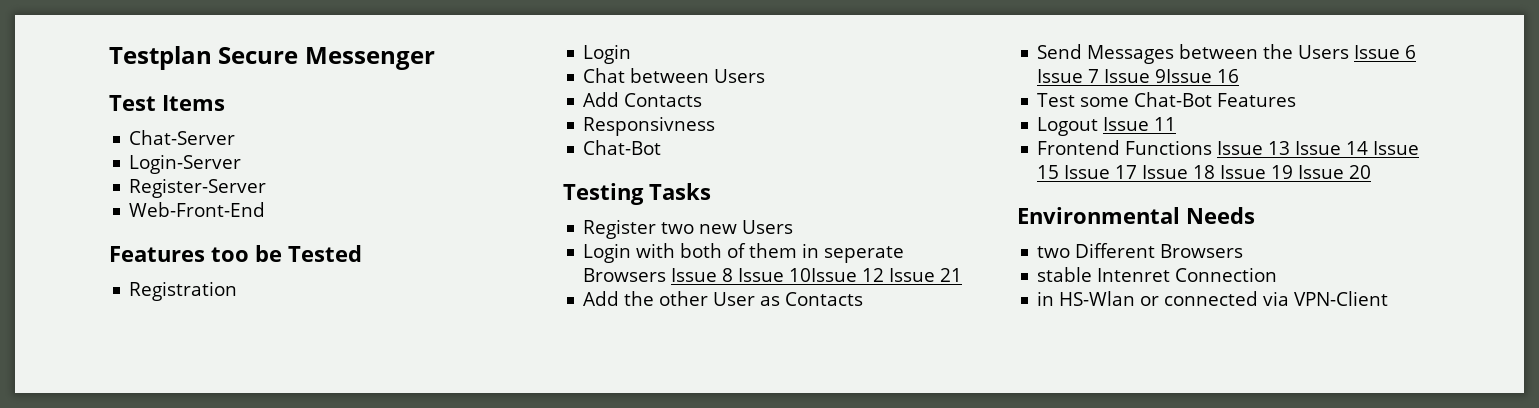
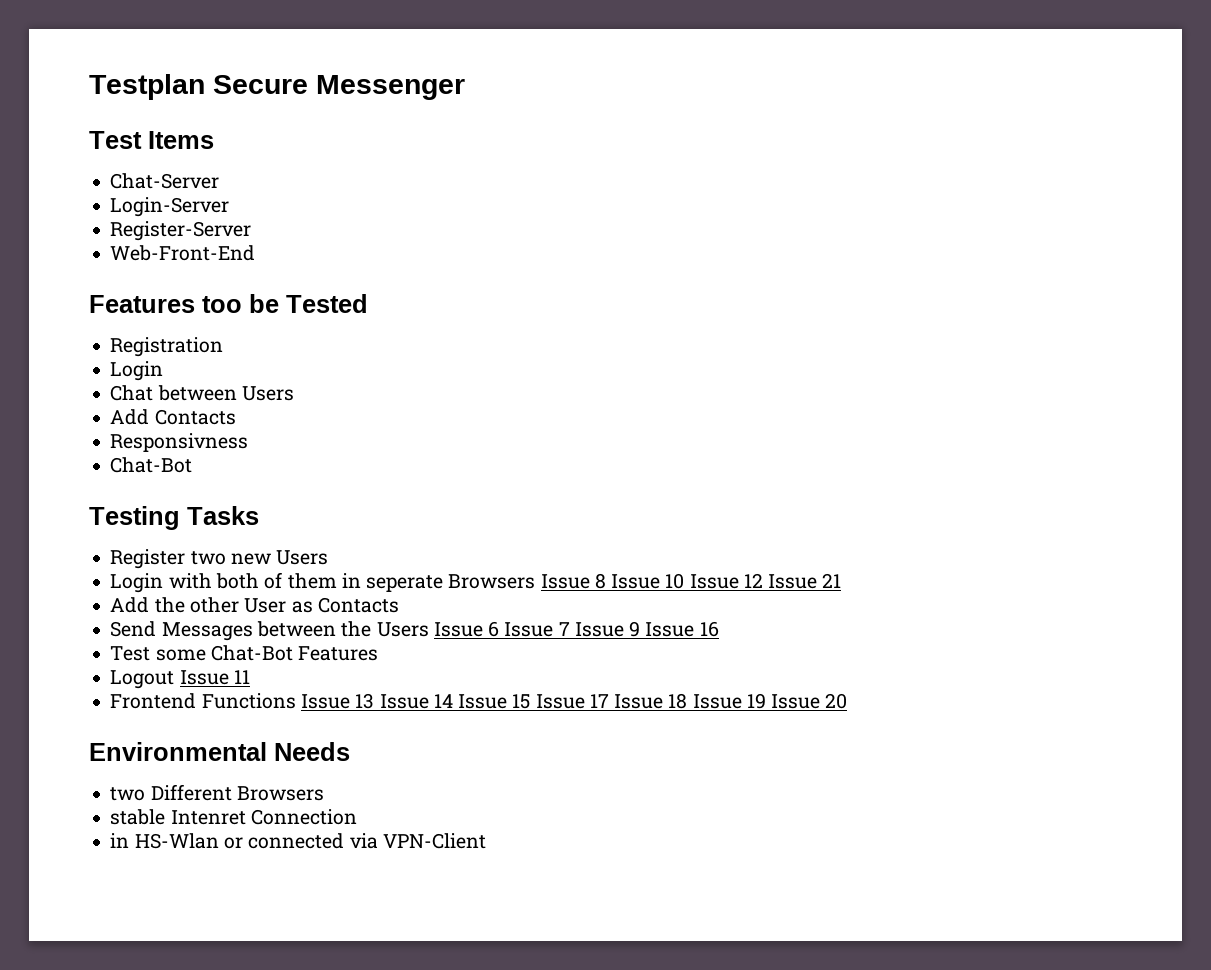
[789,268,858,282] 10Issue -> [665,573,739,589] 10 Issue
[1155,69,1213,83] 9Issue -> [629,621,695,637] 9 Issue

